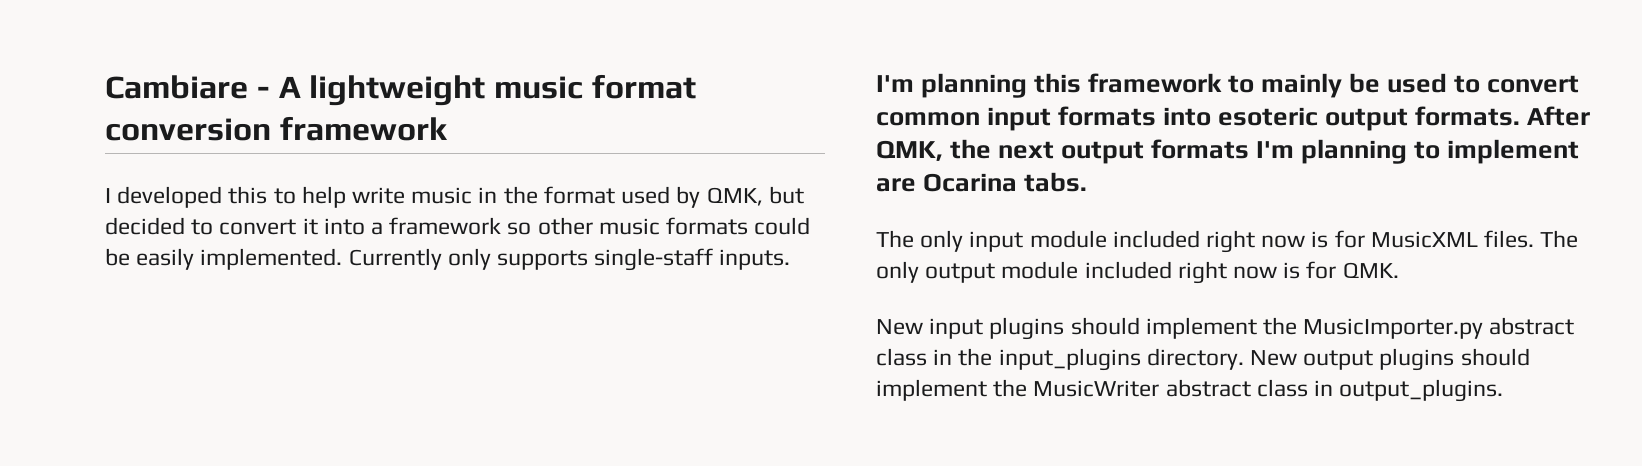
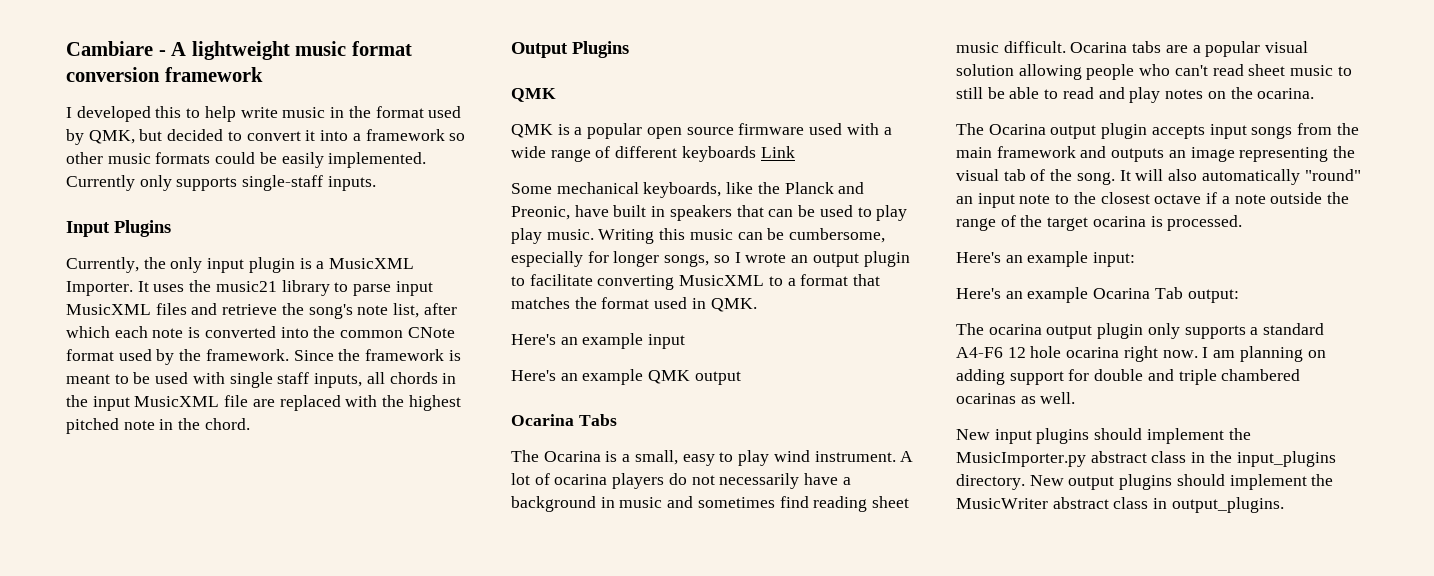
[876,73,1580,98] [876,106,1591,131] [876,139,1580,164] [876,172,1088,192] [876,230,1579,253] [876,261,1399,284] I'm planning this framework to mainly be used to convert common input formats into esoteric output formats. After QMK, the next output formats I'm planning to implement are Ocarina tabs. // The only input module included right now is for MusicXML files. The only output module included right now is for QMK. -> [66,220,171,237] [66,257,415,273] [66,280,433,296] [66,303,457,319] [66,326,455,338] [66,349,461,365] [66,372,457,388] [66,395,461,411] [66,418,250,434] [511,41,629,58] [511,88,556,102] [511,123,892,139] [511,146,795,162] [511,182,865,198] [511,205,908,221] [511,228,886,244] [511,251,910,267] [511,274,881,290] [511,297,757,312] [511,333,686,349] [511,369,741,385] [511,414,617,426] [511,450,914,466] [511,473,851,489] [511,496,910,512] [956,41,1309,57] [956,64,1352,80] [956,87,1315,103] [956,123,1359,139] [956,146,1356,162] [956,169,1361,185] [956,192,1349,208] [956,215,1243,231] [956,251,1136,267] [956,287,1239,303] [956,323,1325,339] [956,346,1326,362] [956,369,1301,385] [956,392,1076,404] Input Plugins // Currently, the only input plugin is a MusicXML Importer. It uses the music21 library to parse input MusicXML files and retrieve the song's note list, after which each note is converted into the common CNote format used by the framework. Since the framework is meant to be used with single staff inputs, all chords in the input MusicXML file are replaced with the highest pitched note in the chord. // Output Plugins // QMK // QMK is a popular open source firmware used with a wide range of different keyboards Link // Some mechanical keyboards, like the Planck and Preonic, have built in speakers that can be used to play play music. Writing this music can be cumbersome, especially for longer songs, so I wrote an output plugin to facilitate converting MusicXML to a format that matches the format used in QMK. // Here's an example input // Here's an example QMK output // Ocarina Tabs // The Ocarina is a small, easy to play wind instrument. A lot of ocarina players do not necessarily have a background in music and sometimes find reading sheet music difficult. Ocarina tabs are a popular visual solution allowing people who can't read sheet music to still be able to read and play notes on the ocarina. // The Ocarina output plugin accepts input songs from the main framework and outputs an image representing the visual tab of the song. It will also automatically "round" an input note to the closest octave if a note outside the range of the target ocarina is processed. // Here's an example input: // Here's an example Ocarina Tab output: // The ocarina output plugin only supports a standard A4-F6 12 hole ocarina right now. I am planning on adding support for double and triple chambered ocarinas as well.

